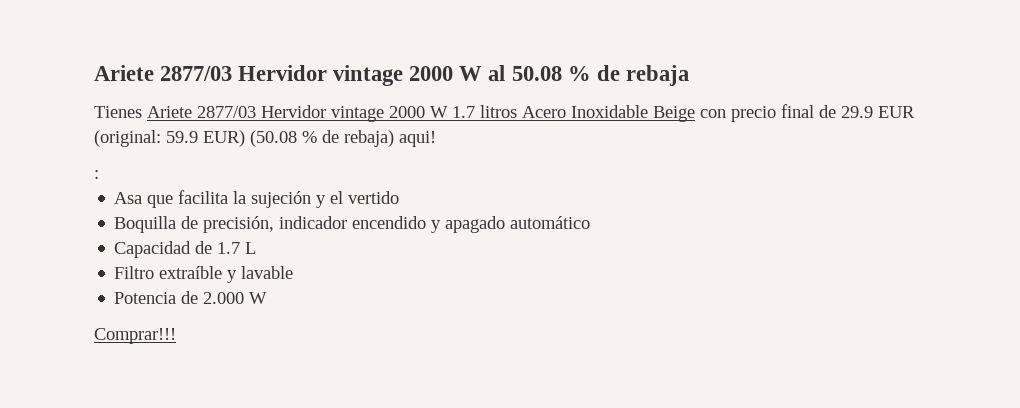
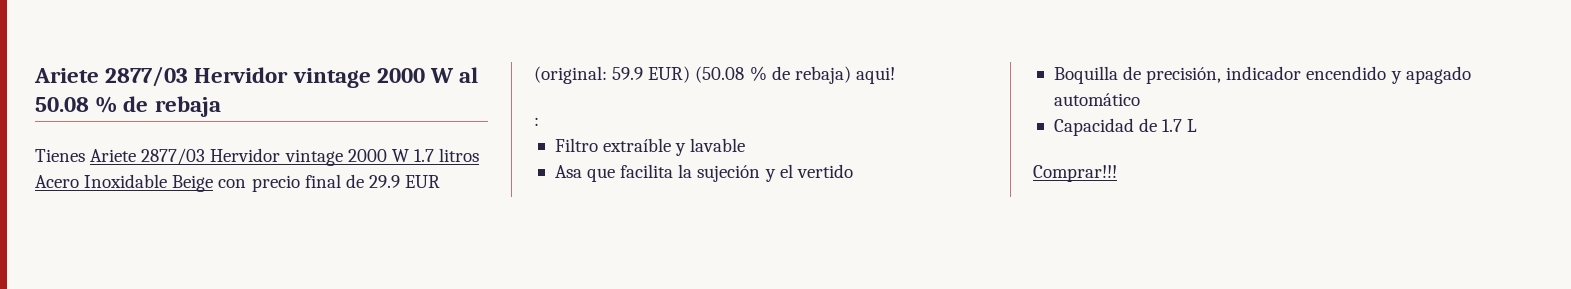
(99, 174) none -> [554,138,746,156] // Filtro extraíble y lavable
[114,266,294,283] [114,291,268,304] // Filtro extraíble y lavable // Potencia de 2.000 W -> (1198, 125) none

